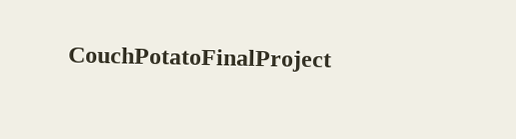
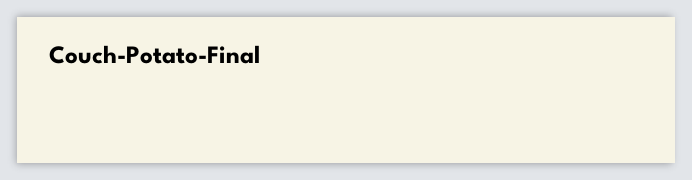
[68,46,332,73] CouchPotatoFinalProject -> [49,45,260,64] Couch-Potato-Final

